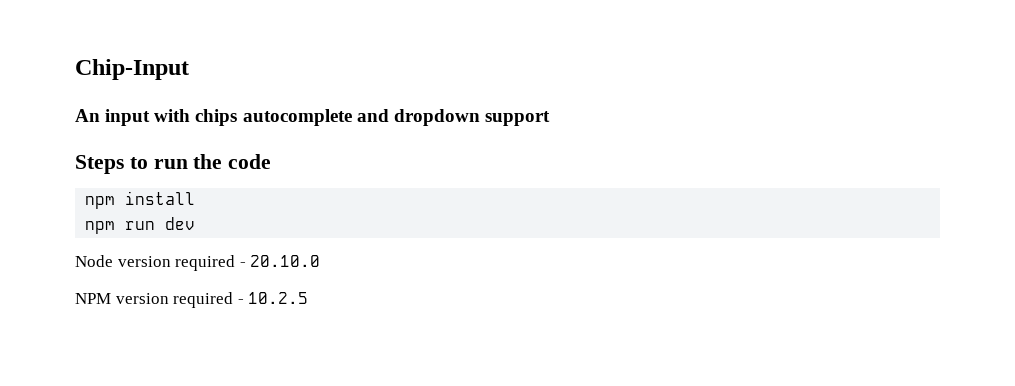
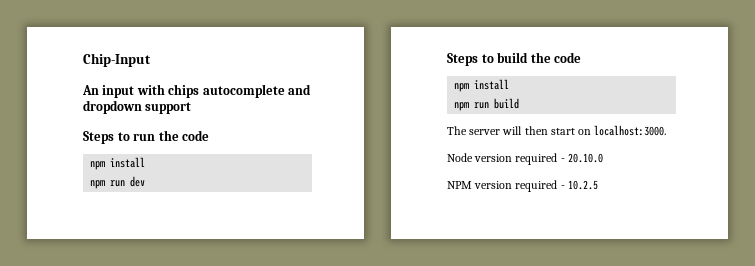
(196, 223) none -> [447,52,582,66] [454,79,510,92] [454,98,520,111] [447,125,667,136] // Steps to build the code // npm install // npm run build // The server will then start on localhost:3000.

